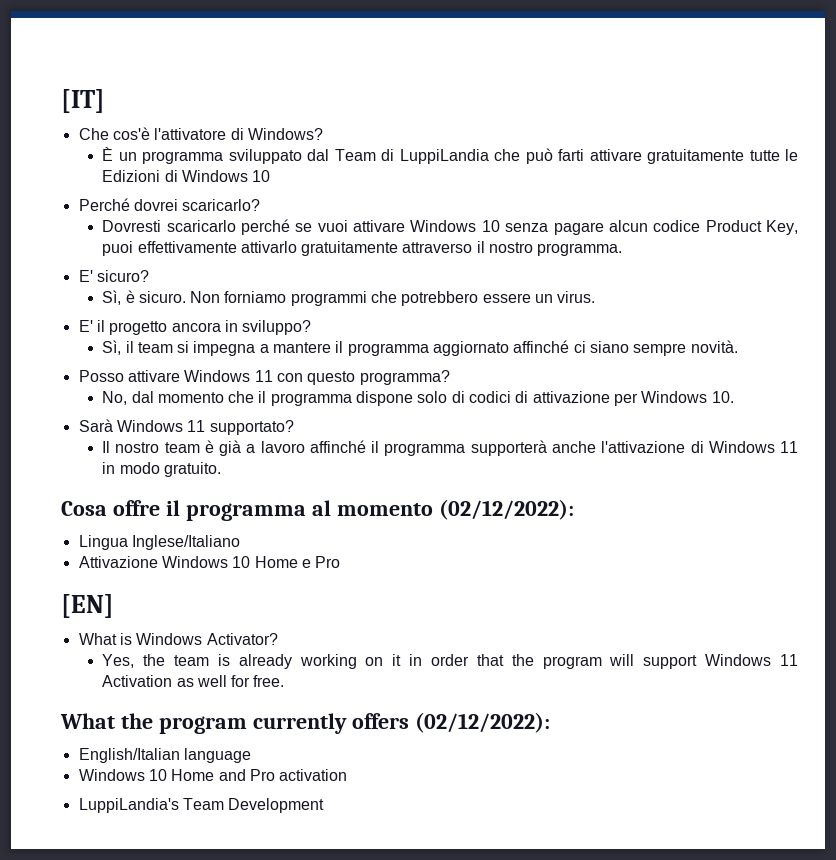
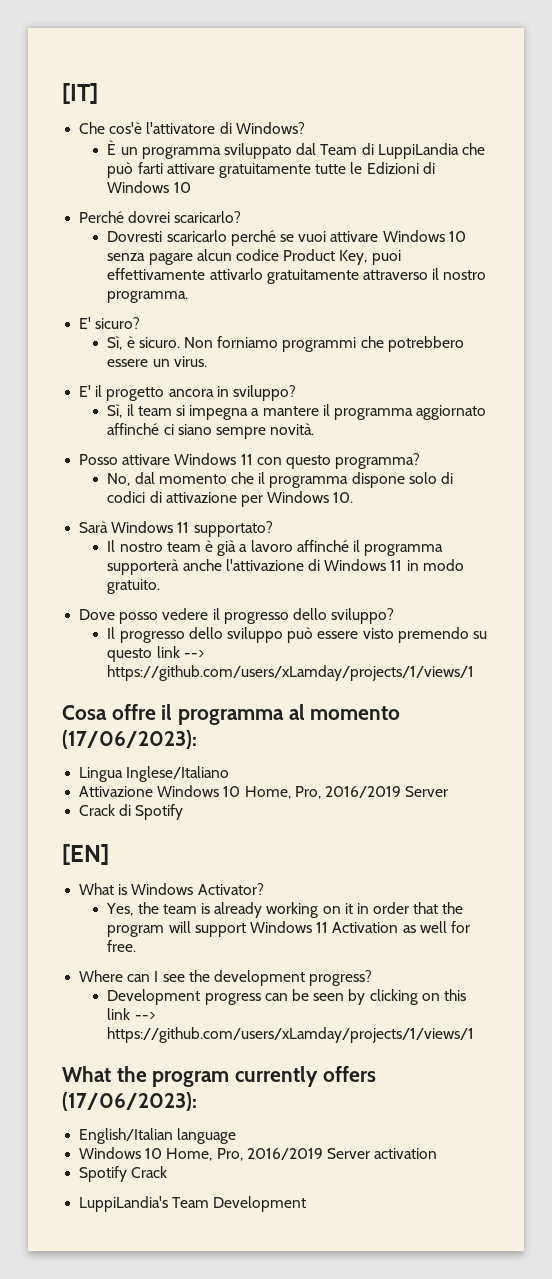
(221, 469) none -> [79,608,395,624] [107,627,487,643] [107,646,204,662] [107,665,475,681] // Dove posso vedere il progresso dello sviluppo? // Il progresso dello sviluppo può essere visto premendo su questo link --> https://github.com/users/xLamday/projects/1/views/1
[438,499,574,520] (02/12/2022): -> [62,730,197,749] (17/06/2023):
[254,556,341,568] Home e Pro -> [244,786,449,799] [79,804,184,820] Home, Pro, 2016/2019 Server // Crack di Spotify
(285, 681) none -> [79,970,373,986] [107,989,466,1005] [107,1008,155,1020] [107,1027,475,1043] // Where can I see the development progress? // Development progress can be seen by clicking on this link --> https://github.com/users/xLamday/projects/1/views/1
[414,712,550,733] (02/12/2022): -> [62,1092,197,1111] (17/06/2023):
[171,769,275,781] Home and Pro -> [166,1148,370,1161] Home, Pro, 2016/2019 Server
(348, 775) none -> [79,1166,168,1182] // Spotify Crack

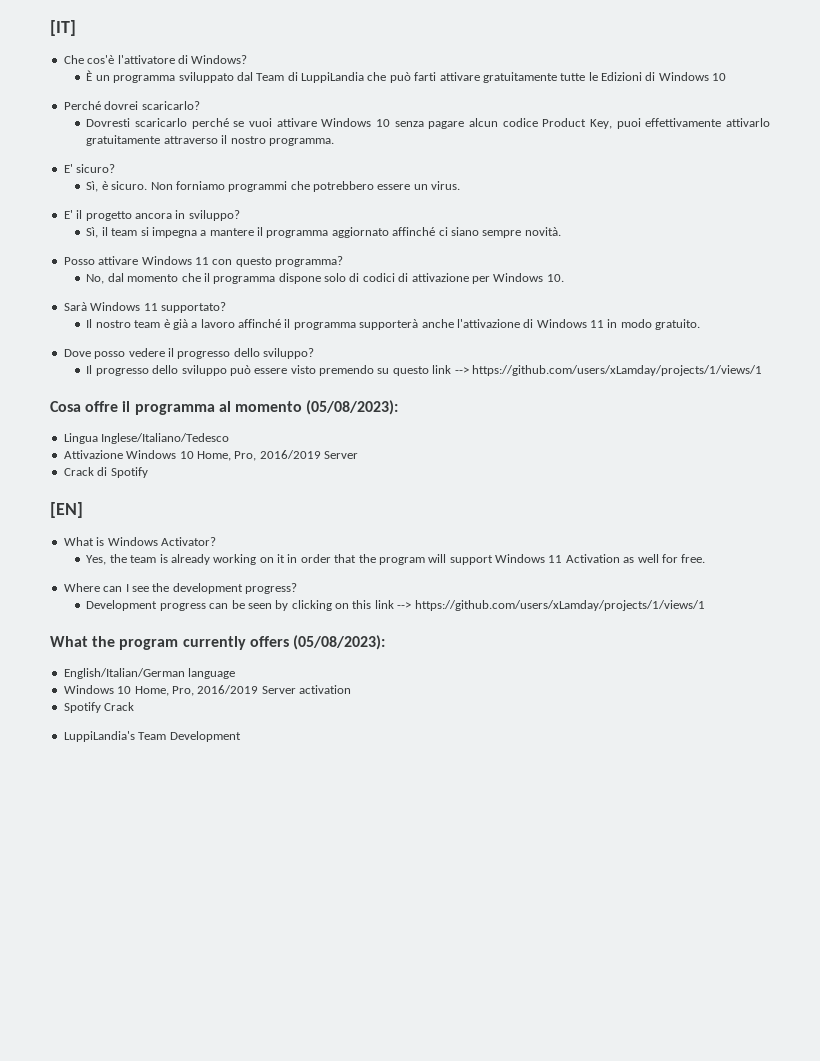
[62,730,197,749] (17/06/2023): -> [306,400,399,415] (05/08/2023):
[126,766,230,782] Inglese/Italiano -> [101,433,230,444] Inglese/Italiano/Tedesco
[62,1092,197,1111] [79,1128,174,1144] (17/06/2023): // English/Italian -> [292,635,385,650] [63,668,185,679] (05/08/2023): // English/Italian/German

